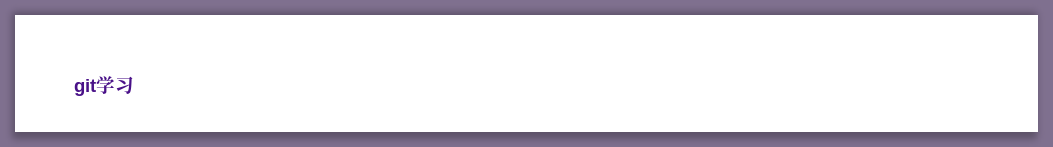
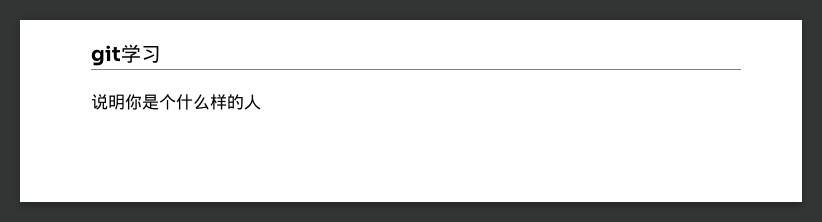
(134, 85) none -> [91,94,261,110] // 说明你是个什么样的人

